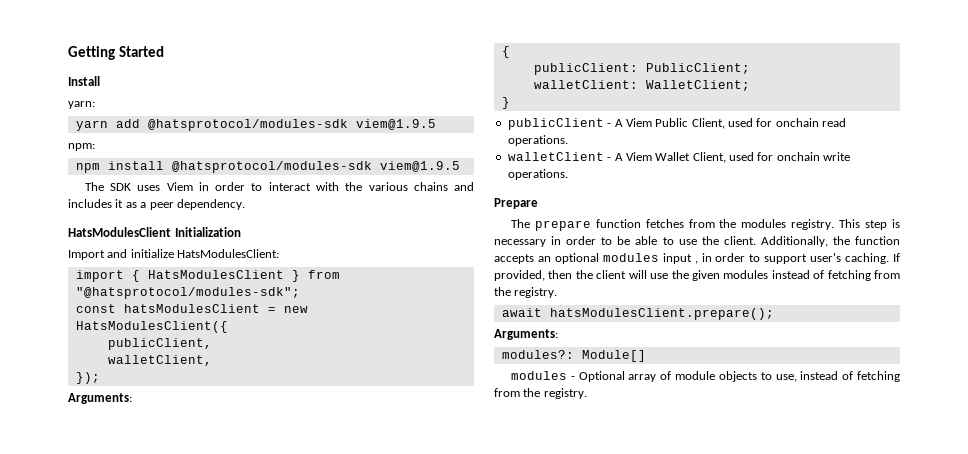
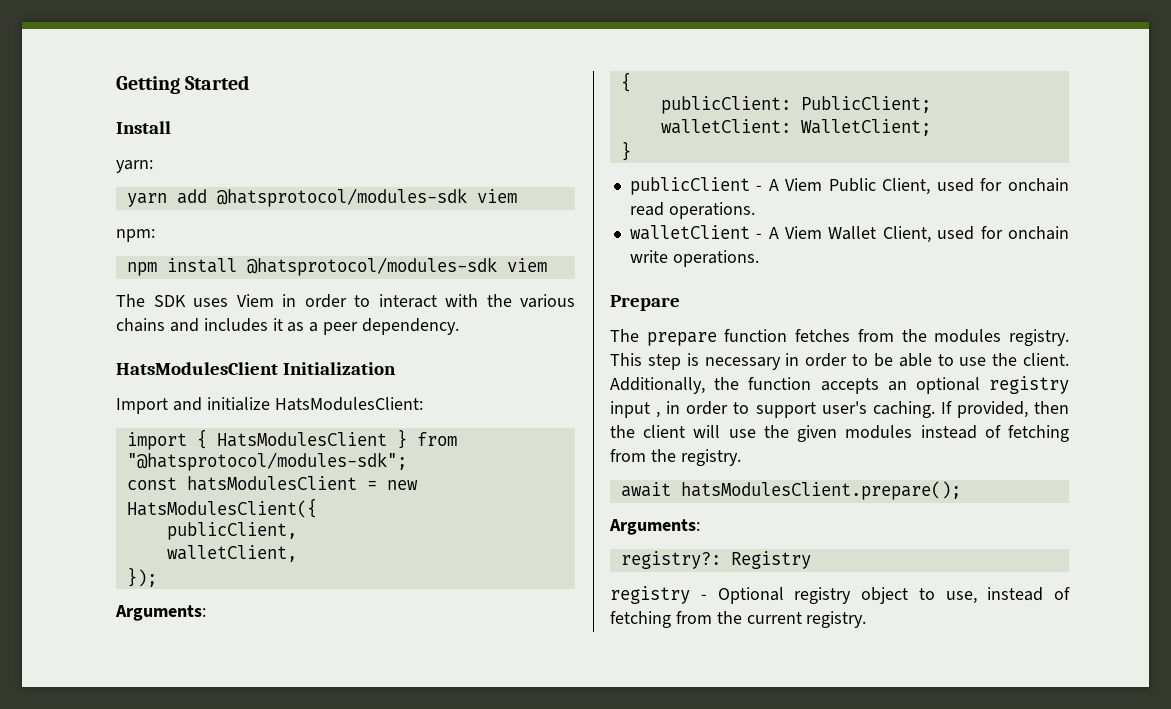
[355,119,436,130] viem@1.9.5 -> [476,189,517,203] viem
[379,161,460,172] viem@1.9.5 -> [506,258,547,272] viem
[602,253,659,262] modules -> [989,376,1069,394] registry
[501,350,646,362] [510,371,757,382] modules?: Module[] // modules - Optional array of module objects -> [620,551,811,569] [610,586,908,604] registry?: Registry // registry - Optional registry object
(541, 392) none -> [746,612,802,624] current

